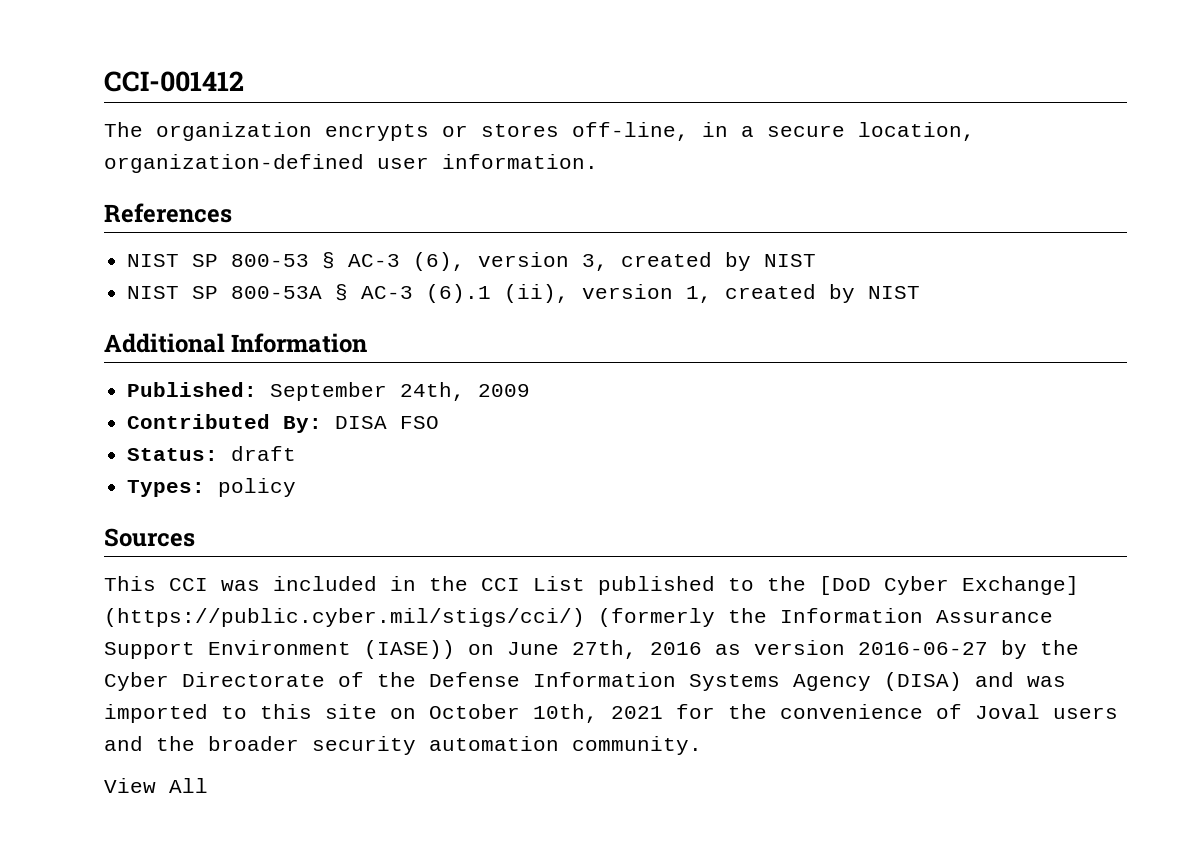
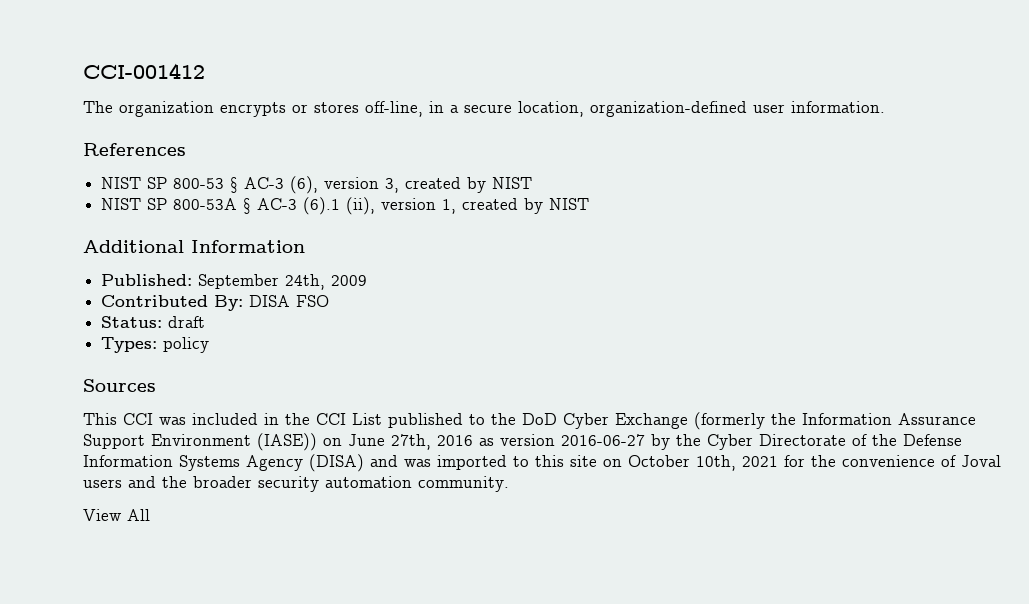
[819,576,1079,595] [104,608,585,627] [DoD Cyber Exchange] (https://public.cyber.mil/stigs/cci/) -> [522,413,688,429] DoD Cyber Exchange

